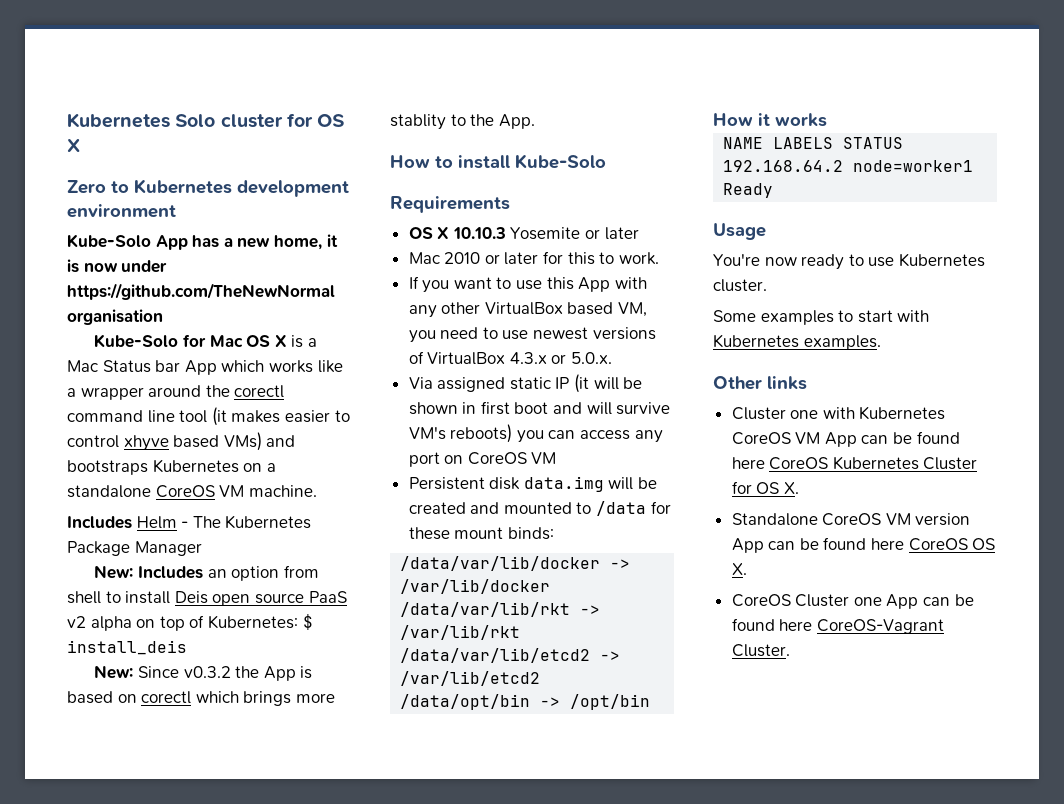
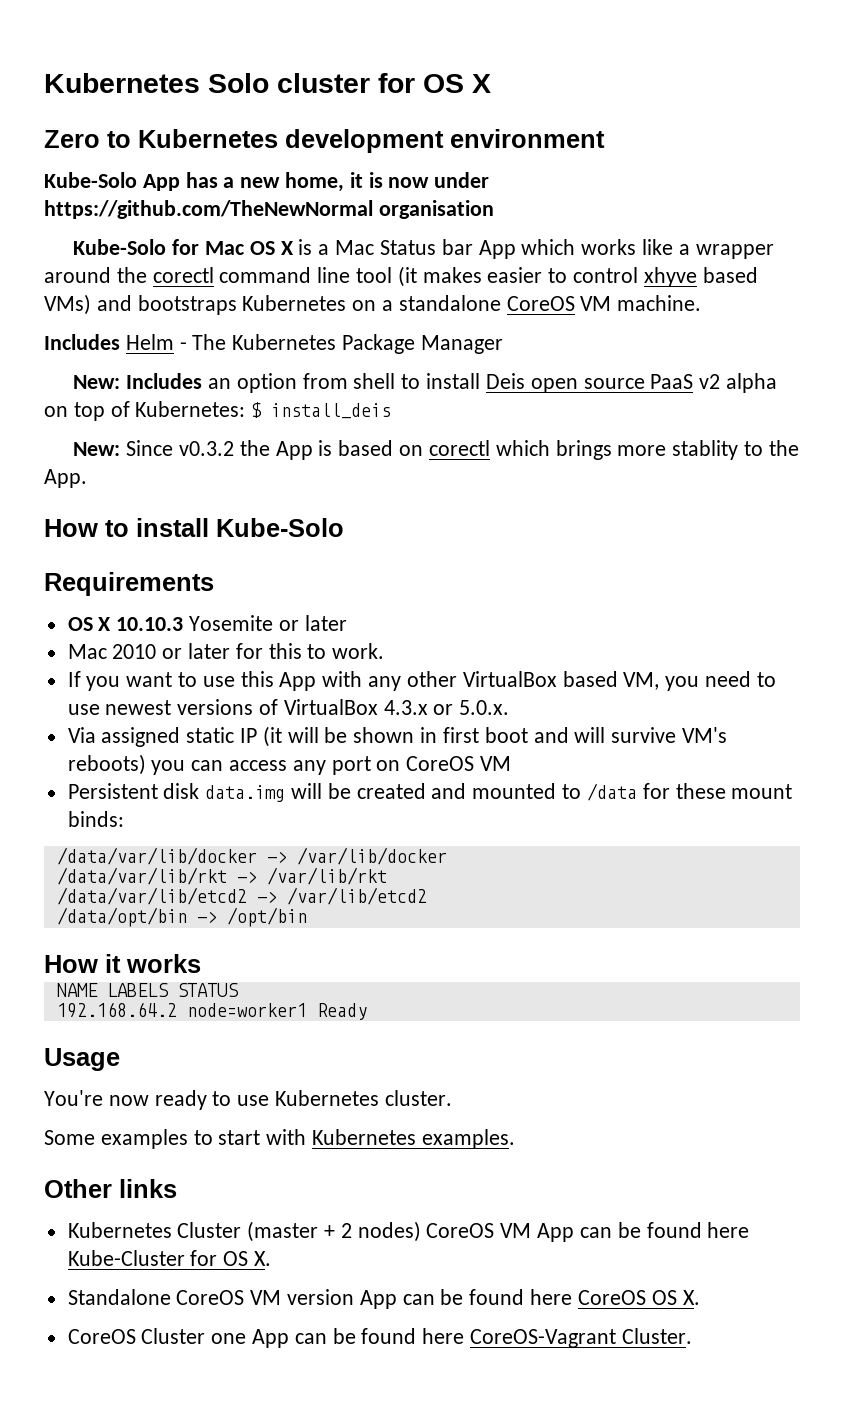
[731,406,946,420] Cluster one with Kubernetes -> [67,1221,421,1242] Kubernetes Cluster (master + 2 nodes)
[769,456,978,470] CoreOS Kubernetes Cluster -> [67,1250,185,1266] Kube-Cluster

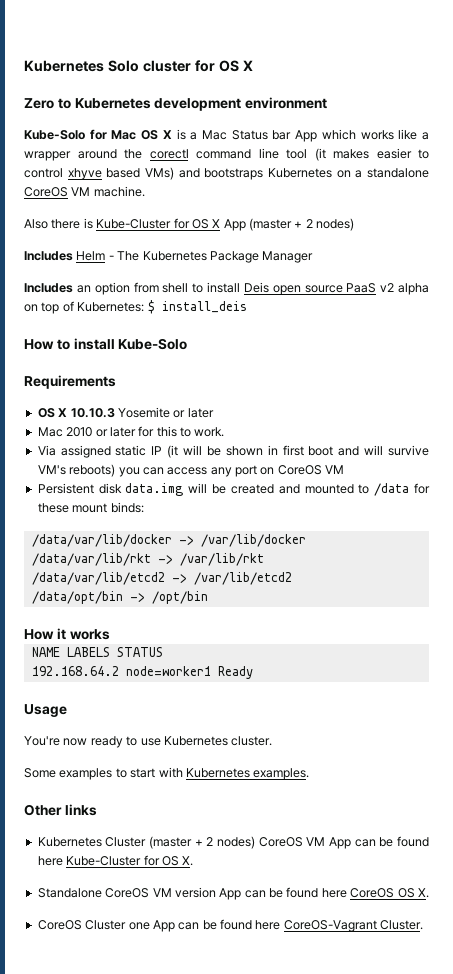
[44,172,490,192] [44,200,494,219] // Kube-Solo App has a new home, it is now under https://github.com/TheNewNormal organisation -> (328, 103) none
(702, 303) none -> [24,218,355,231] // Also there is Kube-Cluster for OS X App (master + 2 nodes)
[73,375,121,389] New: -> (314, 257) none
[73,440,799,460] [44,469,87,488] // New: Since v0.3.2 the App is based on corectl which brings more stablity to the App. -> (247, 307) none
[67,671,776,691] [67,699,510,715] // If you want to use this App with any other VirtualBox based VM, you need to use newest versions of VirtualBox 4.3.x or 5.0.x. -> (225, 432) none

